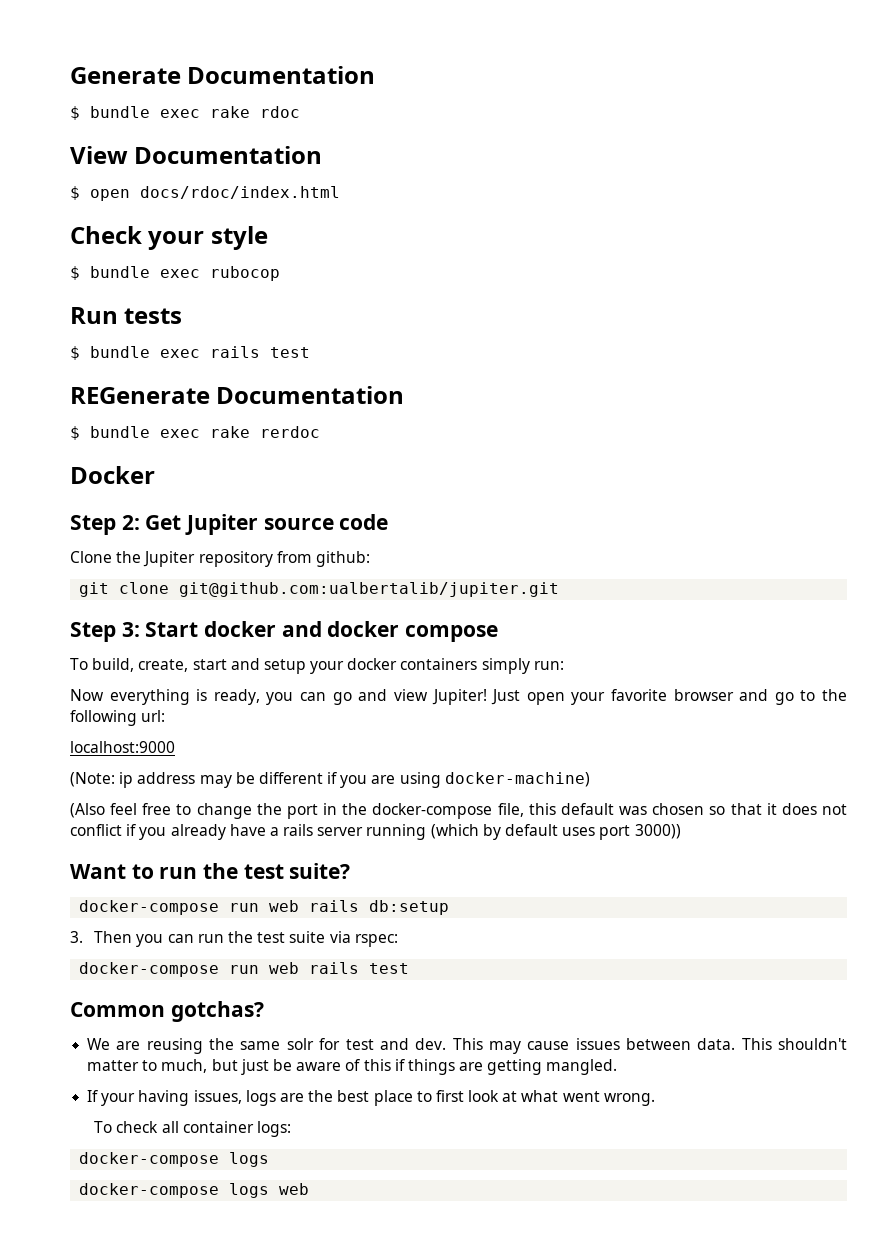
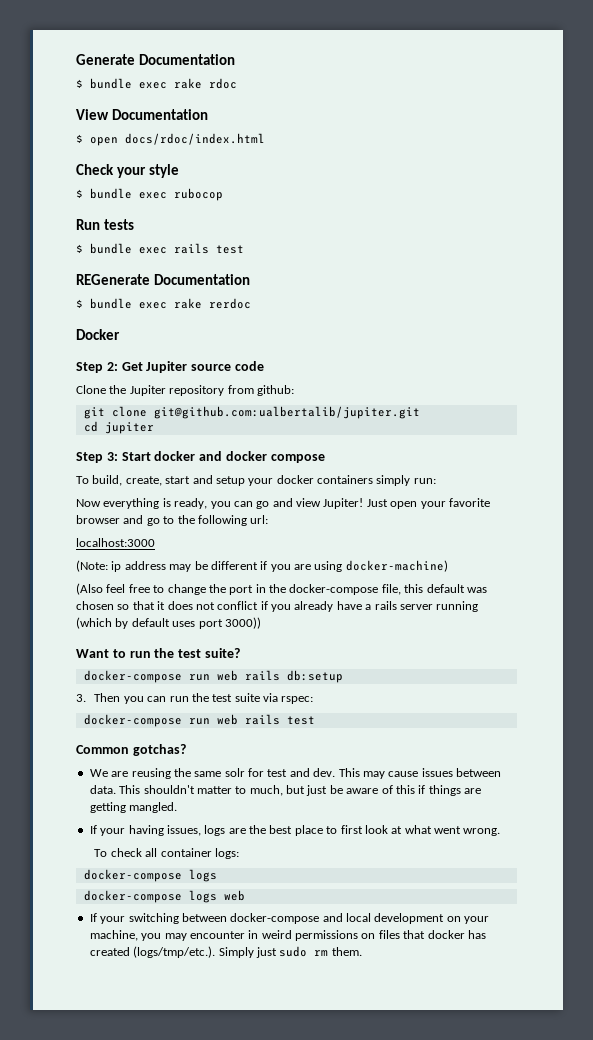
(560, 589) none -> [83,421,154,434] // cd jupiter
[70,741,175,753] localhost:9000 -> [76,538,155,547] localhost:3000
(310, 1189) none -> [89,913,490,924] [89,930,486,941] [89,946,362,958] // If your switching between docker-compose and local development on your machine, you may encounter in weird permissions on files that docker has created (logs/tmp/etc.). Simply just sudo rm them.

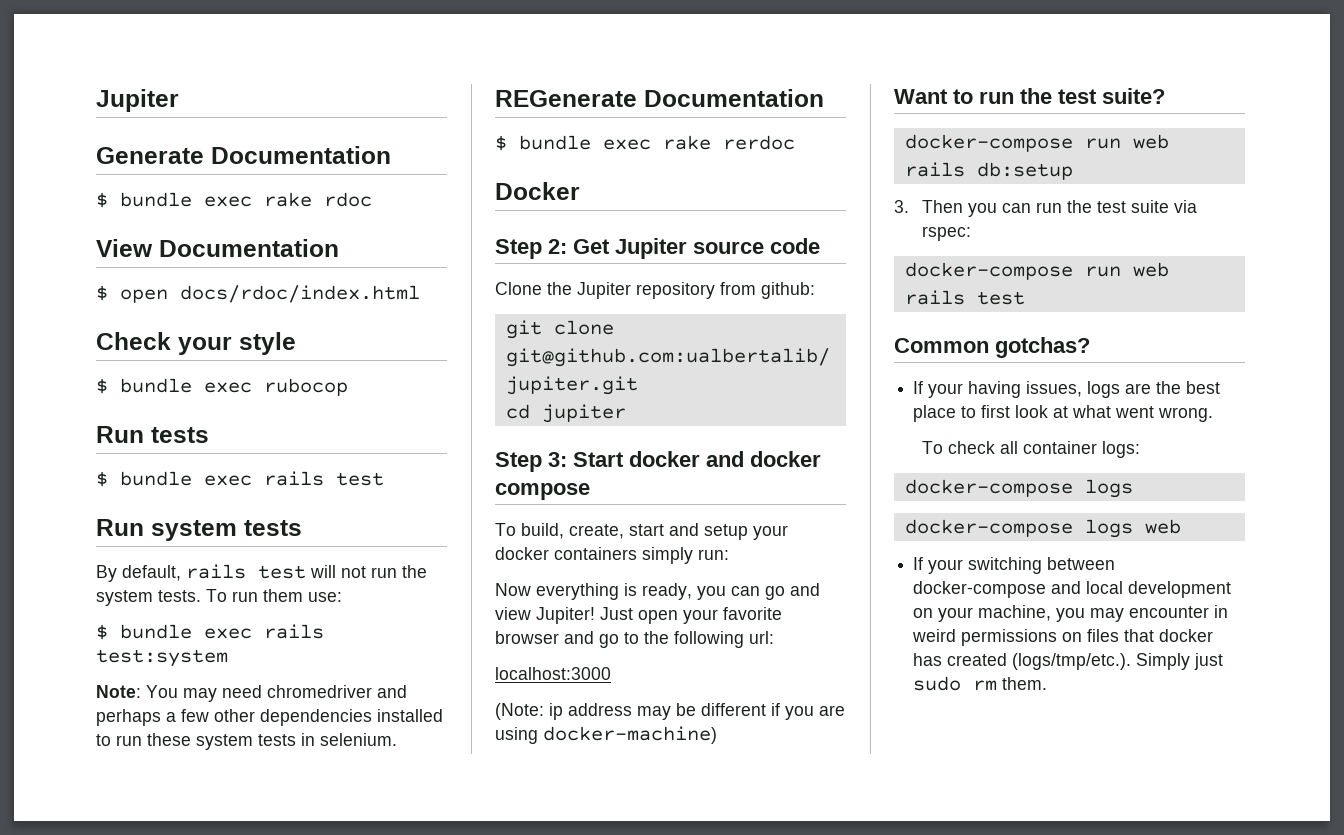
(76, 59) none -> [96,89,179,112] Jupiter //
(244, 249) none -> [96,519,302,541] [96,564,427,582] [96,589,342,606] [96,624,324,640] [96,649,228,667] [96,685,407,702] [96,709,443,726] [96,733,397,750] // Run system tests // By default, rails test will not run the system tests. To run them use: // $ bundle exec rails test:system // Note: You may need chromedriver and perhaps a few other dependencies installed to run these system tests in selenium.
[76,583,487,595] [76,601,479,612] [76,617,261,629] // (Also feel free to change the port in the docker-compose file, this default was chosen so that it does not conflict if you already have a rails server running (which by default uses port 3000)) -> (717, 735) none
[89,768,501,779] [89,785,481,796] [89,802,178,813] // We are reusing the same solr for test and dev. This may cause issues between data. This shouldn't matter to much, but just be aware of this if things are getting mangled. -> (1090, 347) none

